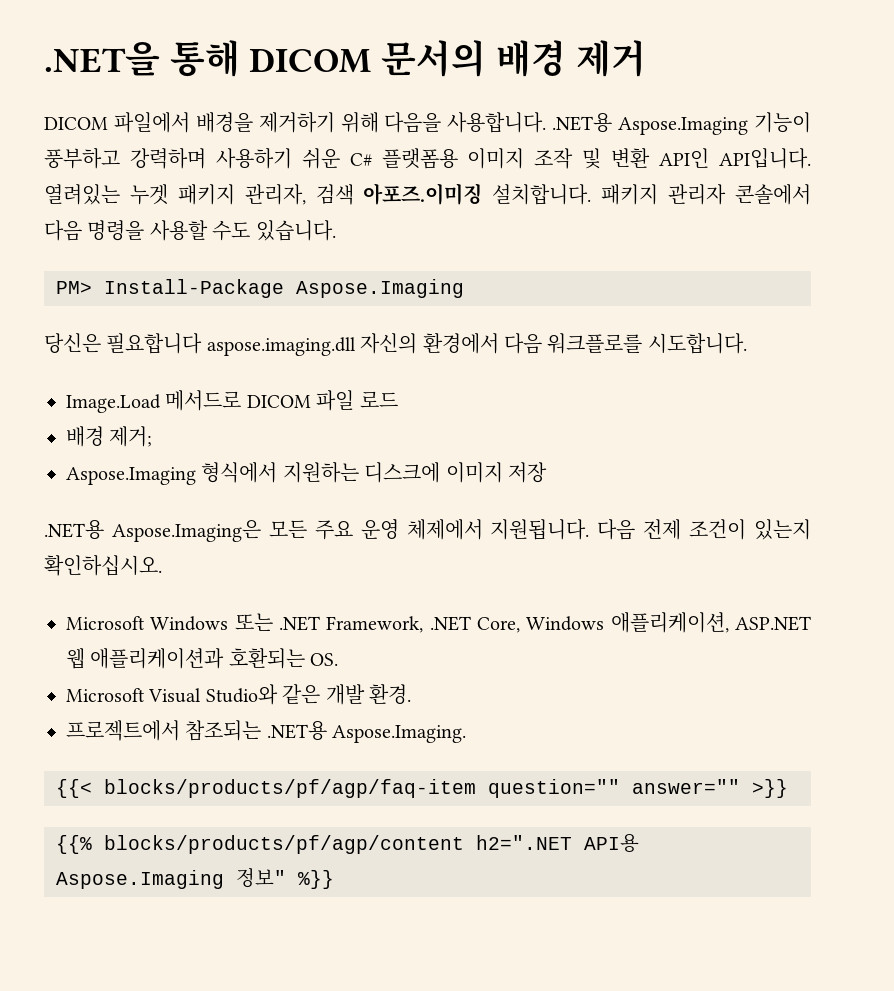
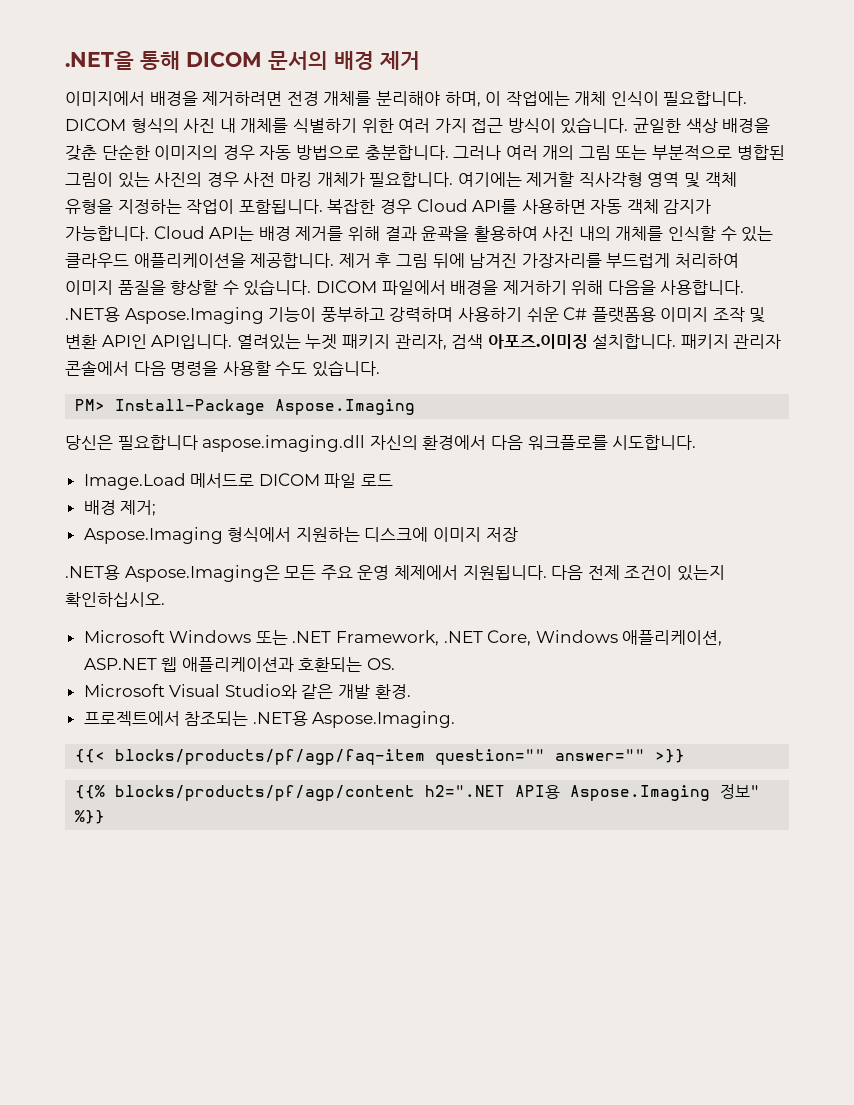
(646, 58) none -> [65,91,748,107] [65,117,771,134] [65,144,785,161] [65,172,737,188] [65,199,712,214] [65,226,774,242] [65,253,739,268] [65,279,312,296] 이미지에서 배경을 제거하려면 전경 개체를 분리해야 하며, 이 작업에는 개체 인식이 필요합니다. DICOM 형식의 사진 내 개체를 식별하기 위한 여러 가지 접근 방식이 있습니다. 균일한 색상 배경을 갖춘 단순한 이미지의 경우 자동 방법으로 충분합니다. 그러나 여러 개의 그림 또는 부분적으로 병합된 그림이 있는 사진의 경우 사전 마킹 개체가 필요합니다. 여기에는 제거할 직사각형 영역 및 객체 유형을 지정하는 작업이 포함됩니다. 복잡한 경우 Cloud API를 사용하면 자동 객체 감지가 가능합니다. Cloud API는 배경 제거를 위해 결과 윤곽을 활용하여 사진 내의 개체를 인식할 수 있는 클라우드 애플리케이션을 제공합니다. 제거 후 그림 뒤에 남겨진 가장자리를 부드럽게 처리하여 이미지 품질을 향상할 수 있습니다.

